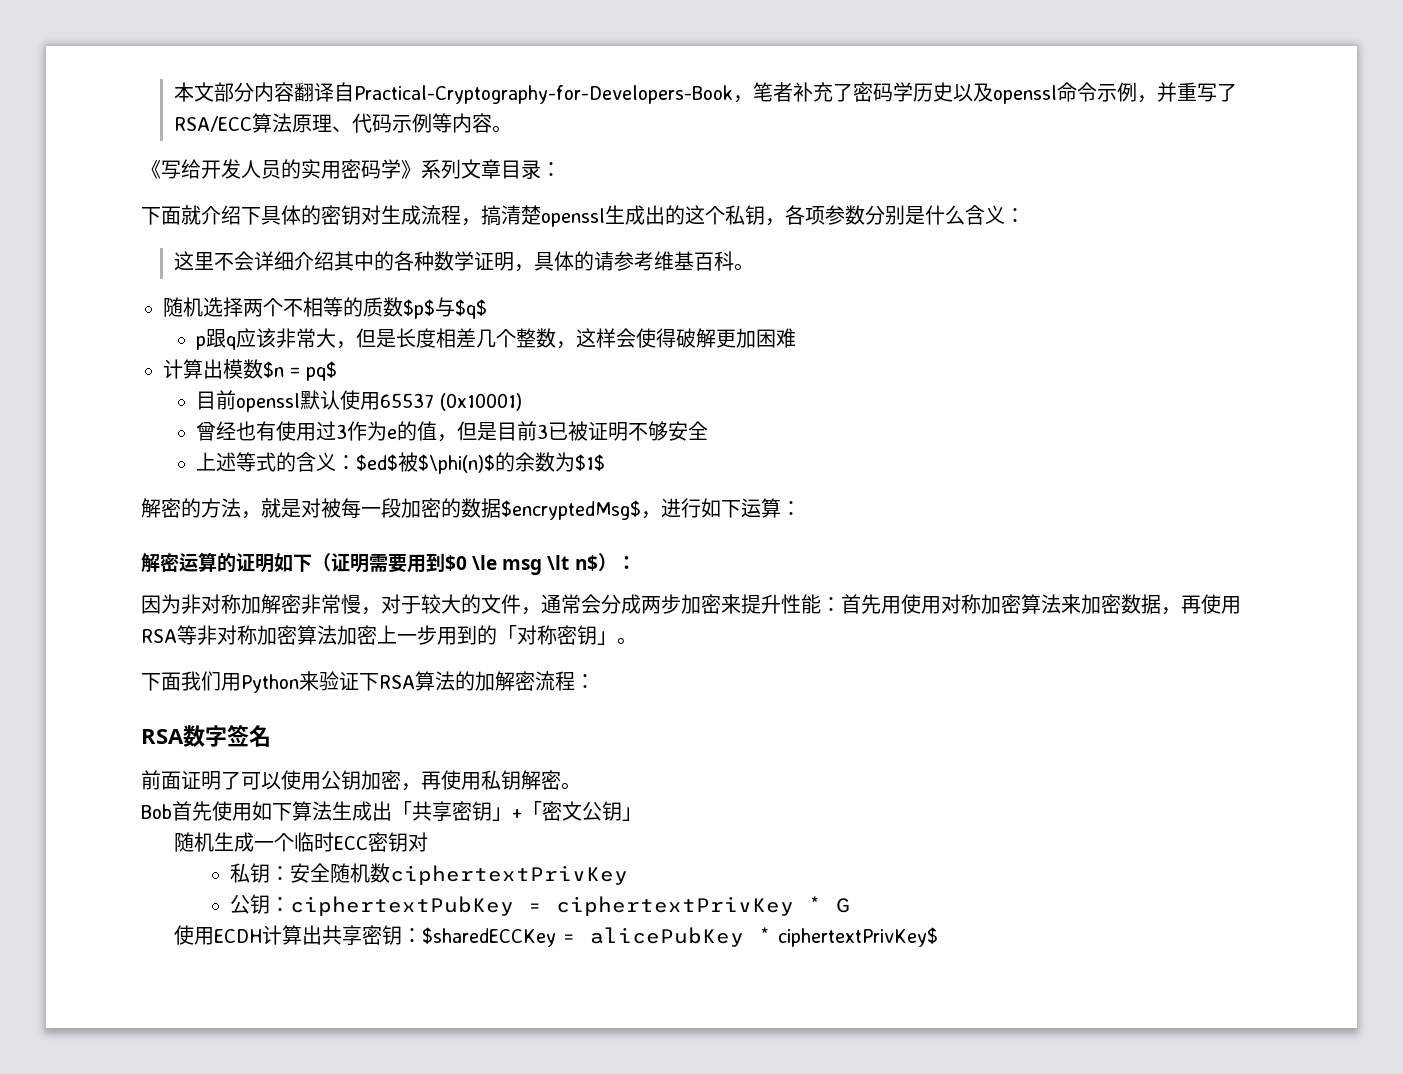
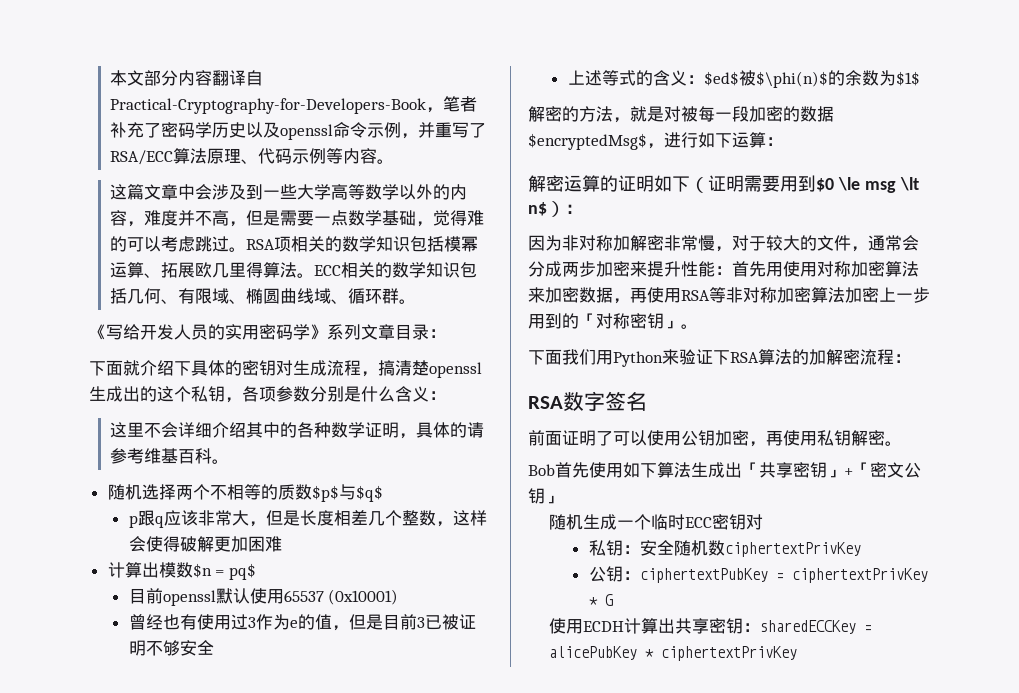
(513, 129) none -> [109,184,467,200] [109,210,484,227] [109,236,478,252] [109,262,477,278] [109,288,416,304] // 这篇文章中会涉及到一些大学高等数学以外的内容，难度并不高，但是需要一点数学基础，觉得难的可以考虑跳过。RSA项相关的数学知识包括模幂运算、拓展欧几里得算法。ECC相关的数学知识包括几何、有限域、椭圆曲线域、循环群。
[422,927,557,947] $sharedECCKey -> [759,620,856,634] sharedECCKey
[778,927,939,947] ciphertextPrivKey$ -> [660,646,797,661] ciphertextPrivKey

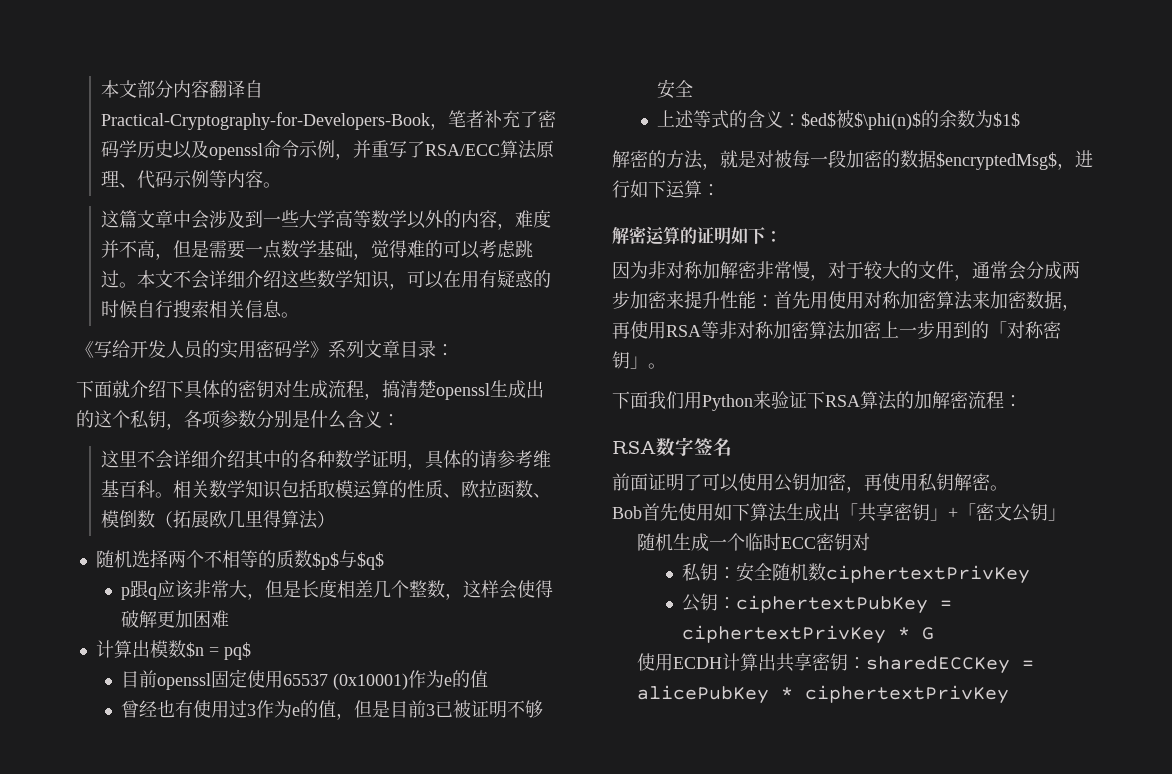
[245,236,478,252] [109,262,477,278] [109,288,399,304] RSA项相关的数学知识包括模幂运算、拓展欧几里得算法。ECC相关的数学知识包括几何、有限域、椭圆曲线域、循环群 -> [137,269,552,290] [101,300,283,318] 本文不会详细介绍这些数学知识，可以在用有疑惑的时候自行搜索相关信息
(229, 461) none -> [173,480,552,499] [101,510,336,529] 相关数学知识包括取模运算的性质、欧拉函数、模倒数（拓展欧几里得算法）
[215,588,250,604] 默认 -> [211,669,248,688] 固定
(399, 597) none -> [408,670,489,688] 作为e的值
[690,175,919,193] [528,201,565,217] （证明需要用到$0 \le msg \lt n$） -> (766, 235) none

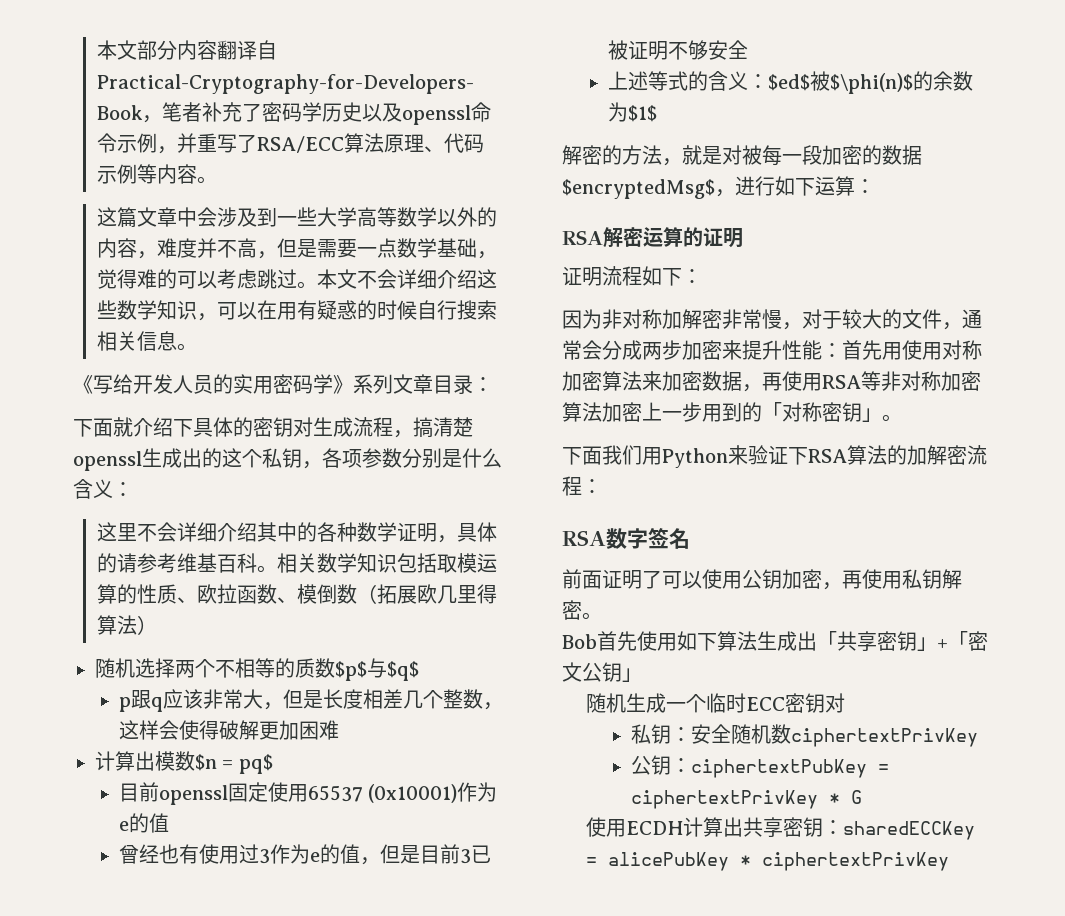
(720, 190) none -> [562,230,603,245] RSA
(731, 235) none -> [562,266,642,286] // 证明流程

